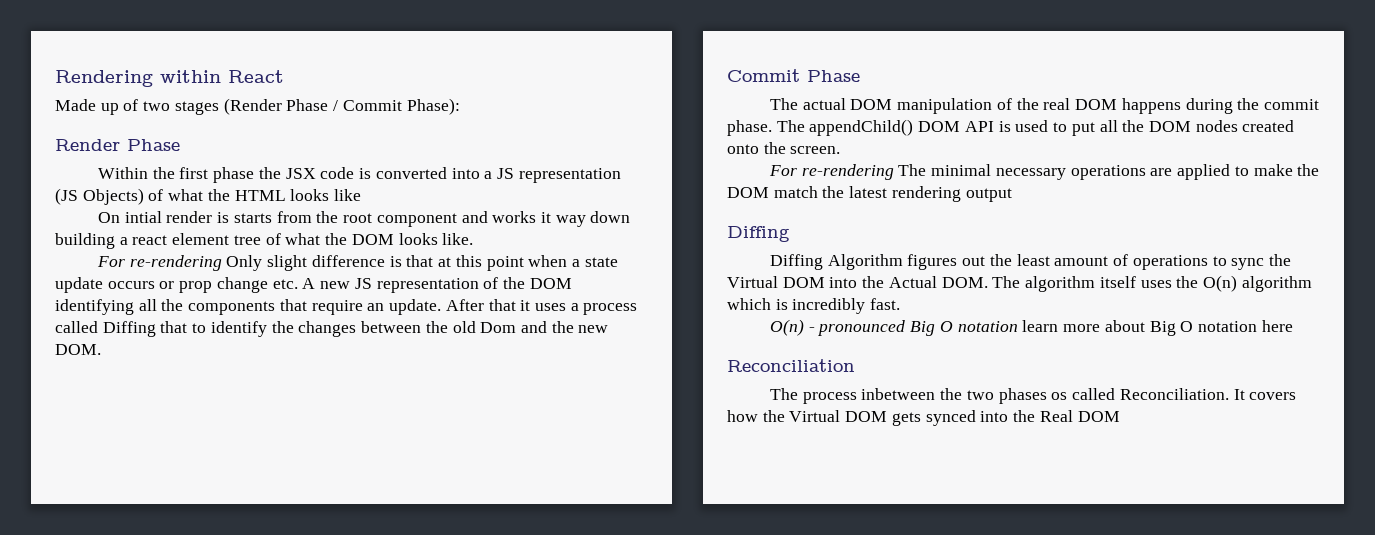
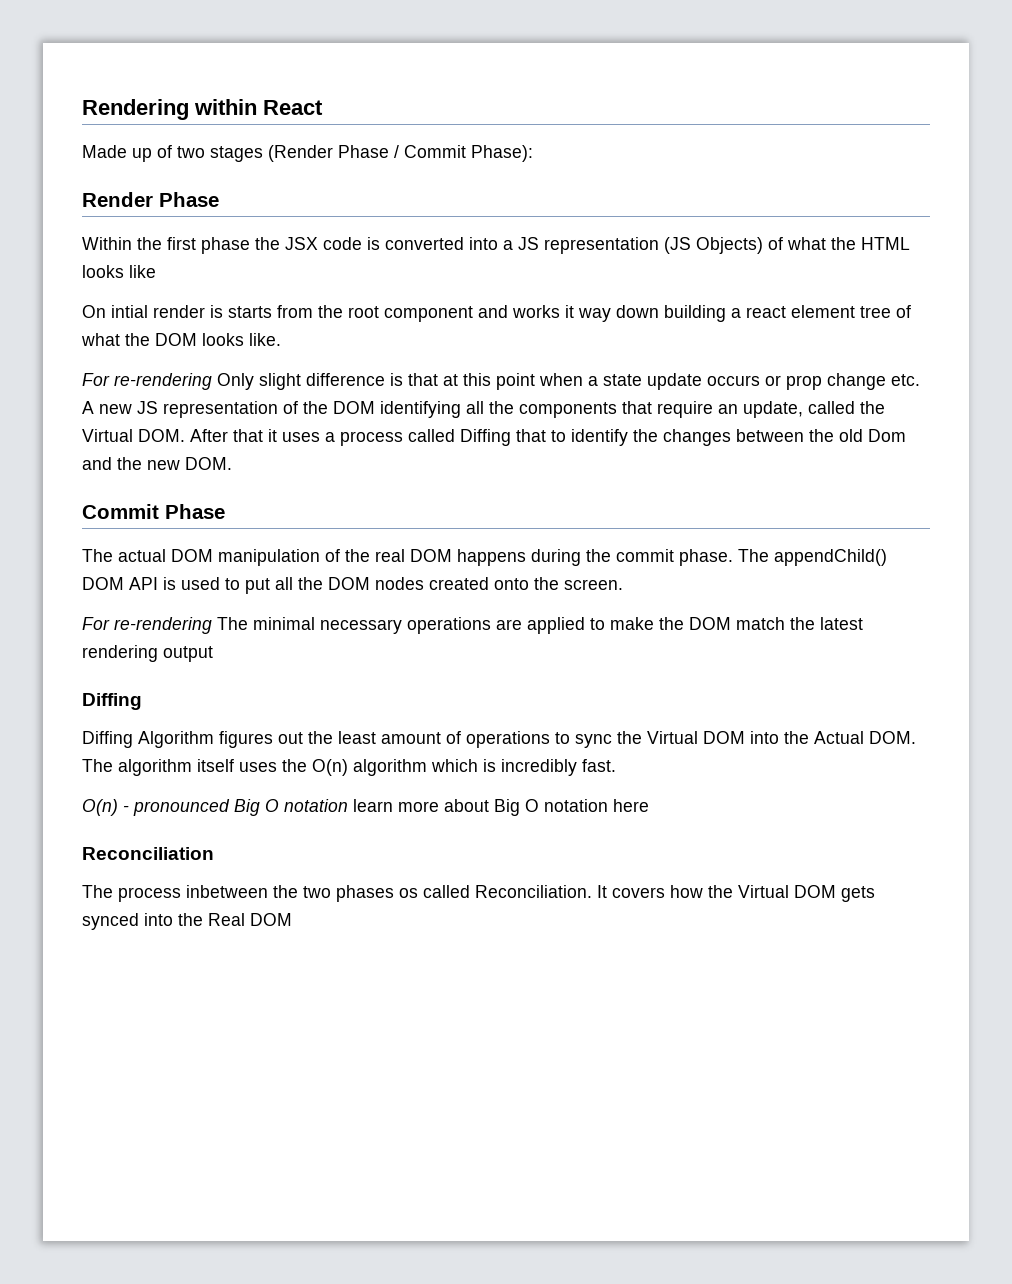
[389,299,442,315] update. -> [743,401,885,418] [82,429,185,442] update, called the Virtual DOM.

